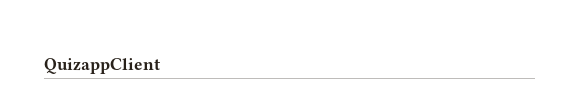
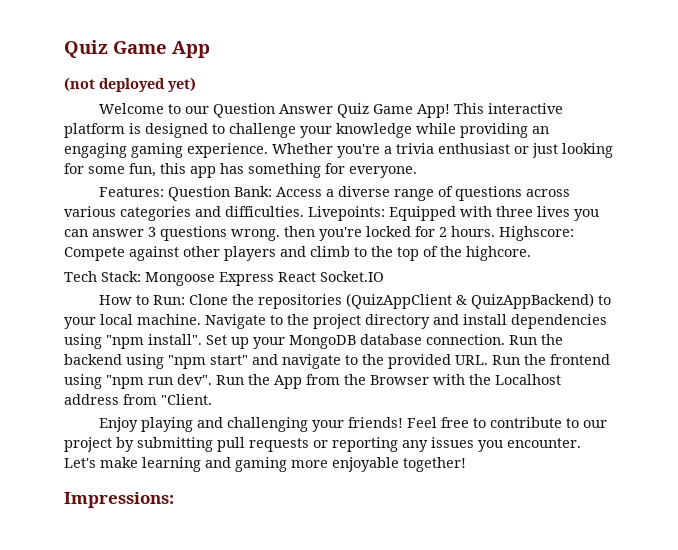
[44,58,160,74] QuizappClient -> [64,40,210,58] [64,77,196,92] [98,103,563,118] [64,123,549,138] [64,143,613,158] [64,163,417,178] [98,186,570,201] [64,206,599,221] [64,226,574,241] [64,246,531,261] [64,271,384,286] [98,293,611,309] [64,314,607,329] [64,334,563,349] [64,354,610,369] [64,374,561,389] [64,394,212,405] [98,417,607,432] [64,437,581,452] [64,457,466,472] [64,492,174,508] Quiz Game App // (not deployed yet) // Welcome to our Question Answer Quiz Game App! This interactive platform is designed to challenge your knowledge while providing an engaging gaming experience. Whether you're a trivia enthusiast or just looking for some fun, this app has something for everyone. // Features: Question Bank: Access a diverse range of questions across various categories and difficulties. Livepoints: Equipped with three lives you can answer 3 questions wrong. then you're locked for 2 hours. Highscore: Compete against other players and climb to the top of the highcore. // Tech Stack: Mongoose Express React Socket.IO // How to Run: Clone the repositories (QuizAppClient & QuizAppBackend) to your local machine. Navigate to the project directory and install dependencies using "npm install". Set up your MongoDB database connection. Run the backend using "npm start" and navigate to the provided URL. Run the frontend using "npm run dev". Run the App from the Browser with the Localhost address from "Client. // Enjoy playing and challenging your friends! Feel free to contribute to our project by submitting pull requests or reporting any issues you encounter. Let's make learning and gaming more enjoyable together! // Impressions:

